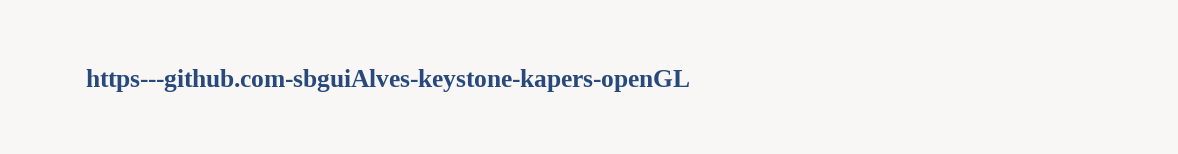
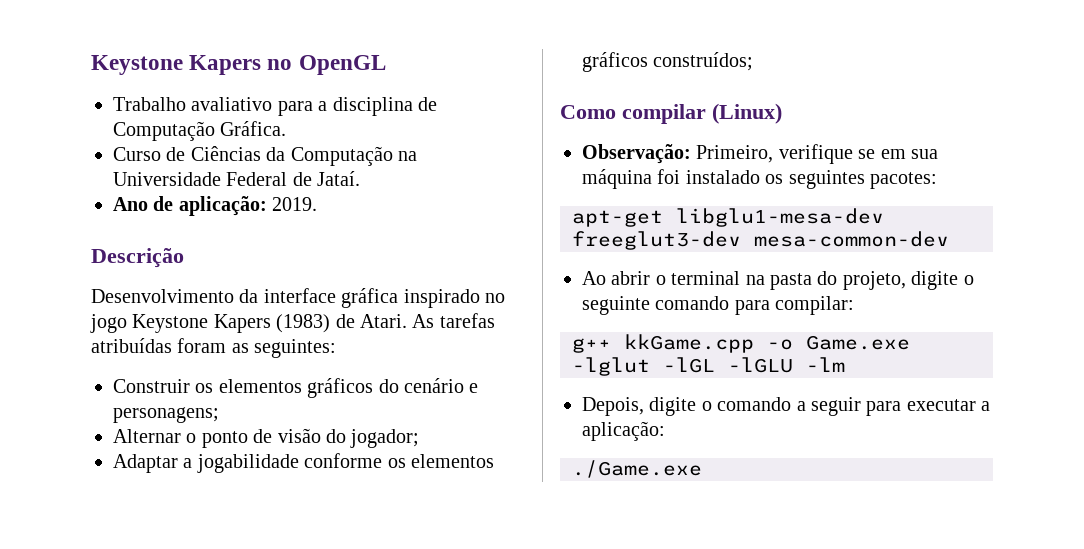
[86,69,690,92] https---github.com-sbguiAlves-keystone-kapers-openGL -> [91,55,386,75] [113,97,437,116] [113,121,287,141] [113,146,417,166] [113,171,361,186] [113,196,318,216] [91,248,184,268] [91,288,505,308] [90,313,495,333] [91,338,337,358] [113,378,479,398] [113,407,219,423] [113,428,420,448] [113,453,494,473] [582,52,754,72] [560,103,782,124] [582,144,938,164] [582,169,937,189] [572,208,884,227] [572,231,949,250] [582,271,974,290] [582,296,855,315] [572,334,910,353] [572,357,845,376] [582,397,991,416] [582,421,665,441] [572,460,702,478] Keystone Kapers no OpenGL // Trabalho avaliativo para a disciplina de Computação Gráfica. // Curso de Ciências da Computação na Universidade Federal de Jataí. // Ano de aplicação: 2019. // Descrição // Desenvolvimento da interface gráfica inspirado no jogo Keystone Kapers (1983) de Atari. As tarefas atribuídas foram as seguintes: // Construir os elementos gráficos do cenário e personagens; // Alternar o ponto de visão do jogador; // Adaptar a jogabilidade conforme os elementos gráficos construídos; // Como compilar (Linux) // Observação: Primeiro, verifique se em sua máquina foi instalado os seguintes pacotes: // apt-get libglu1-mesa-dev freeglut3-dev mesa-common-dev // Ao abrir o terminal na pasta do projeto, digite o seguinte comando para compilar: // g++ kkGame.cpp -o Game.exe -lglut -lGL -lGLU -lm // Depois, digite o comando a seguir para executar a aplicação: // ./Game.exe

